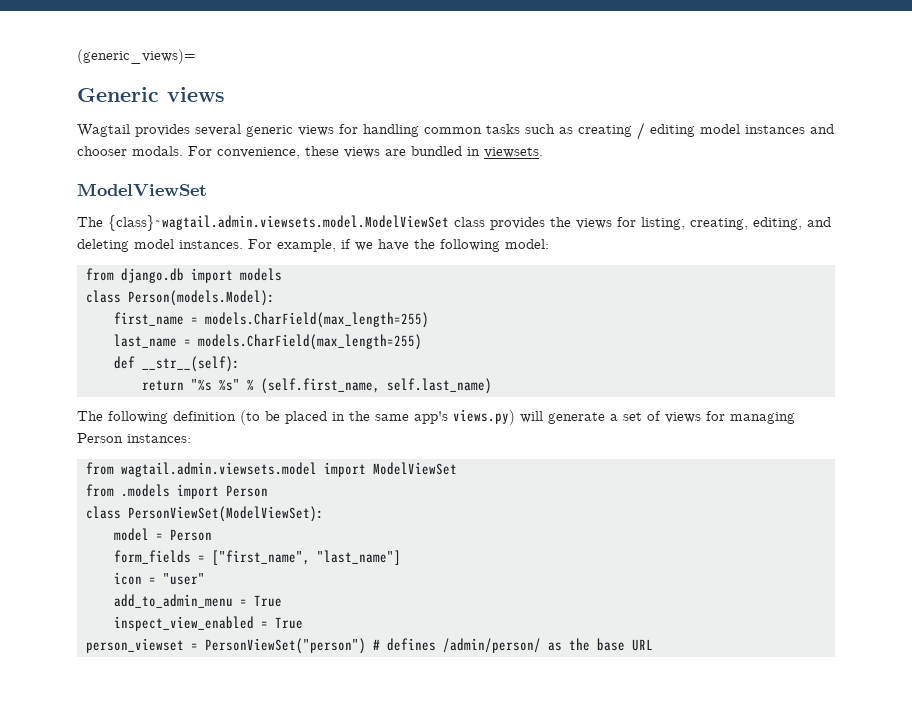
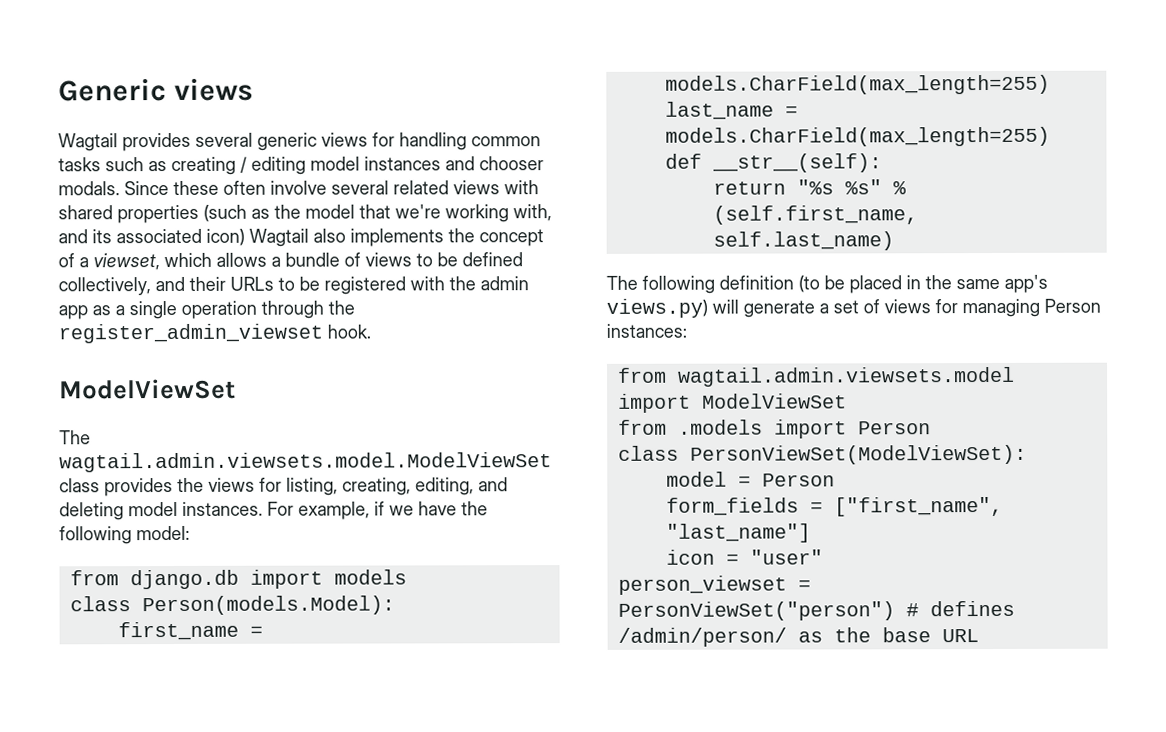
[77,49,196,64] (generic_views)= // -> (58, 90) none
[188,146,543,159] For convenience, these views are bundled in viewsets. -> [124,180,539,196] [58,204,552,224] [58,228,544,247] [58,252,523,271] [58,276,529,296] [58,300,355,320] [58,323,371,344] Since these often involve several related views with shared properties (such as the model that we're working with, and its associated icon) Wagtail also implements the concept of a viewset, which allows a bundle of views to be defined collectively, and their URLs to be registered with the admin app as a single operation through the register_admin_viewset hook.
[108,215,449,231] {class}~wagtail.admin.viewsets.model.ModelViewSet -> [59,452,552,473] wagtail.admin.viewsets.model.ModelViewSet
[113,594,282,608] [113,616,303,631] // add_to_admin_menu = True // inspect_view_enabled = True -> (823, 557) none

